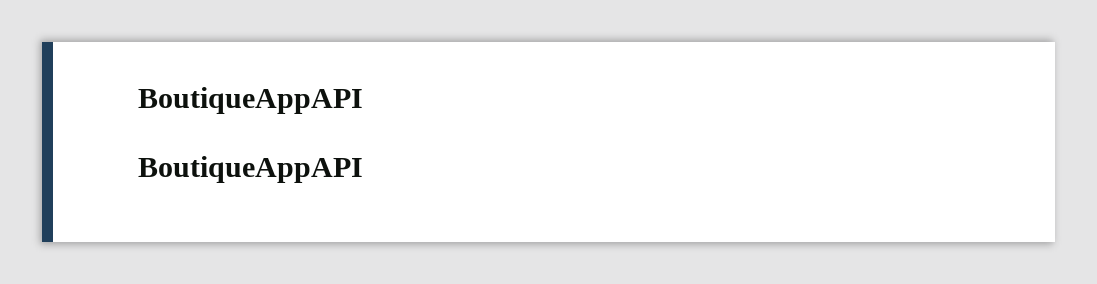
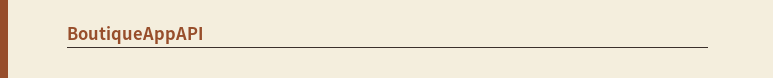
[138,87,363,114] [138,156,363,183] BoutiqueAppAPI // BoutiqueAppAPI -> [67,26,203,44] BoutiqueAppAPI

